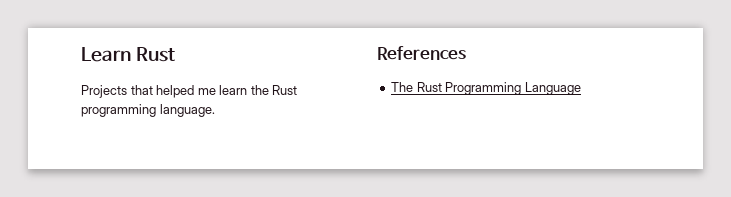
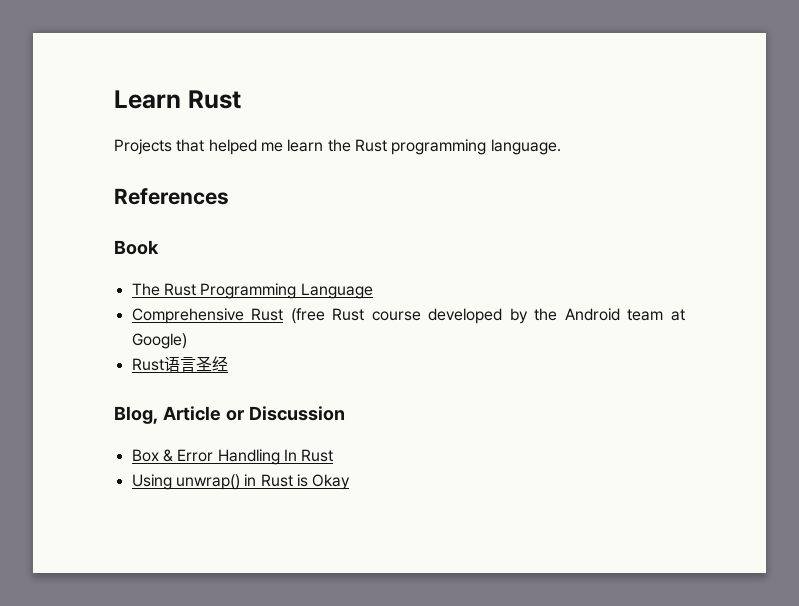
(466, 53) none -> [114,240,159,255] // Book
(581, 88) none -> [131,308,685,324] [131,333,187,349] [131,356,228,372] [114,406,345,424] [131,449,334,465] [131,474,351,490] // Comprehensive Rust (free Rust course developed by the Android team at Google) // Rust语言圣经 // Blog, Article or Discussion // Box & Error Handling In Rust // Using unwrap() in Rust is Okay

